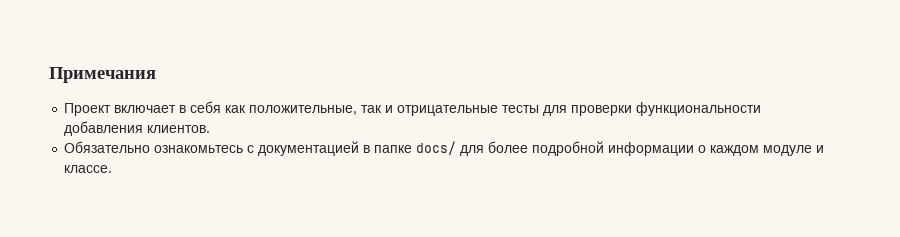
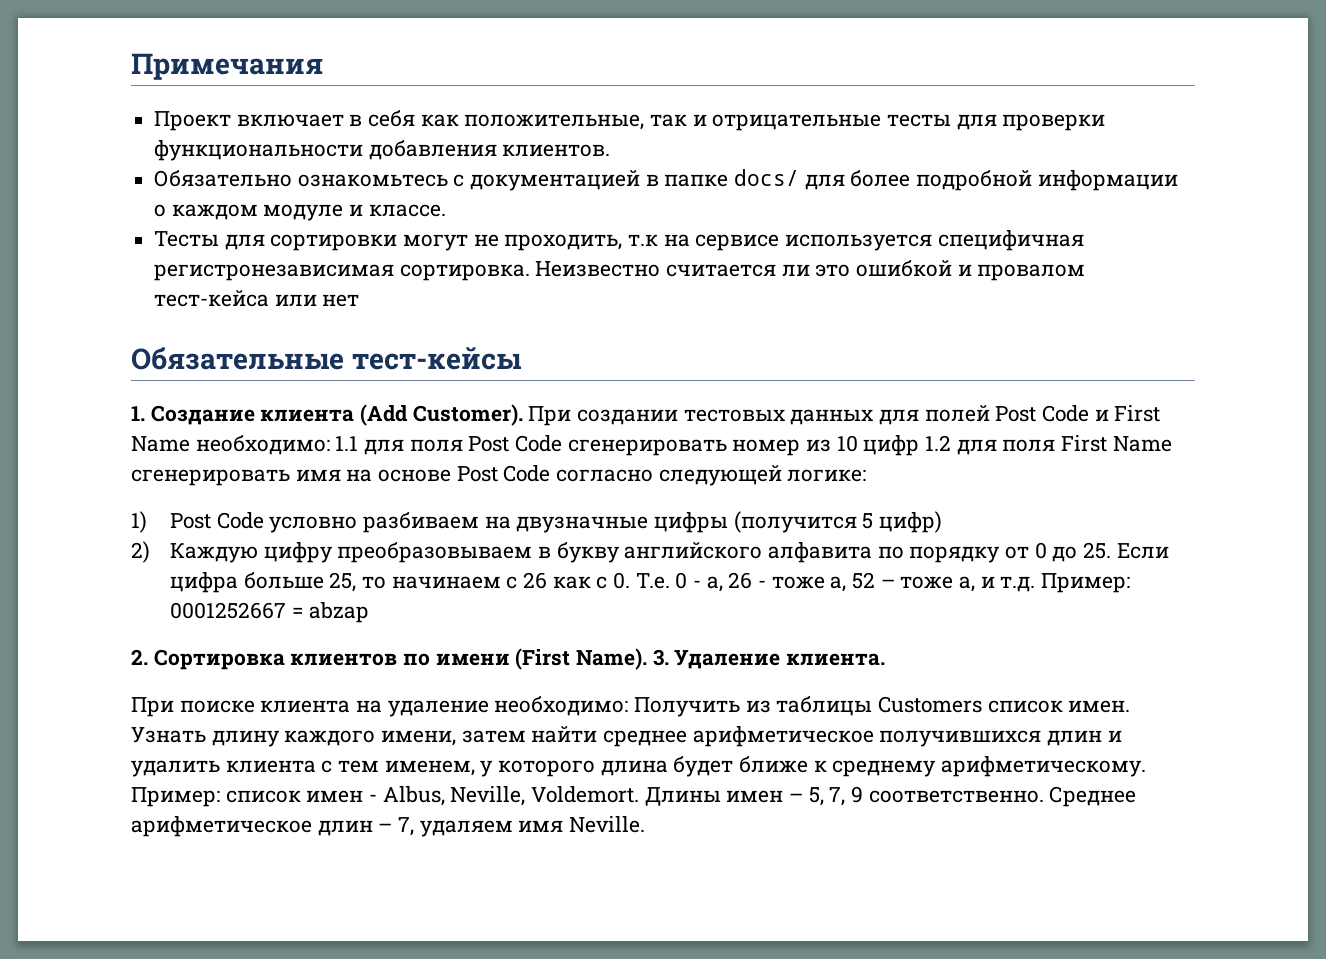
(113, 169) none -> [154,230,1084,251] [154,260,1086,281] [154,290,360,307] [131,347,522,370] [131,404,1161,426] [131,435,1172,456] [131,465,867,486] [131,511,943,533] [131,541,1169,563] [170,572,1131,593] [170,602,369,623] [131,648,886,670] [131,696,1131,717] [131,726,1122,747] [131,756,1147,777] [131,786,1137,807] [131,816,646,837] // Тесты для сортировки могут не проходить, т.к на сервисе используется специфичная регистронезависимая сортировка. Неизвестно считается ли это ошибкой и провалом тест-кейса или нет // Обязательные тест-кейсы // 1. Создание клиента (Add Customer). При создании тестовых данных для полей Post Code и First Name необходимо: 1.1 для поля Post Code сгенерировать номер из 10 цифр 1.2 для поля First Name сгенерировать имя на основе Post Code согласно следующей логике: // 1) Post Code условно разбиваем на двузначные цифры (получится 5 цифр) // 2) Каждую цифру преобразовываем в букву английского алфавита по порядку от 0 до 25. Если цифра больше 25, то начинаем с 26 как с 0. Т.е. 0 - a, 26 - тоже a, 52 – тоже a, и т.д. Пример: 0001252667 = abzap // 2. Сортировка клиентов по имени (First Name). 3. Удаление клиента. // При поиске клиента на удаление необходимо: Получить из таблицы Customers список имен. Узнать длину каждого имени, затем найти среднее арифметическое получившихся длин и удалить клиента с тем именем, у которого длина будет ближе к среднему арифметическому. Пример: список имен - Albus, Neville, Voldemort. Длины имен – 5, 7, 9 соответственно. Среднее арифметическое длин – 7, удаляем имя Neville.

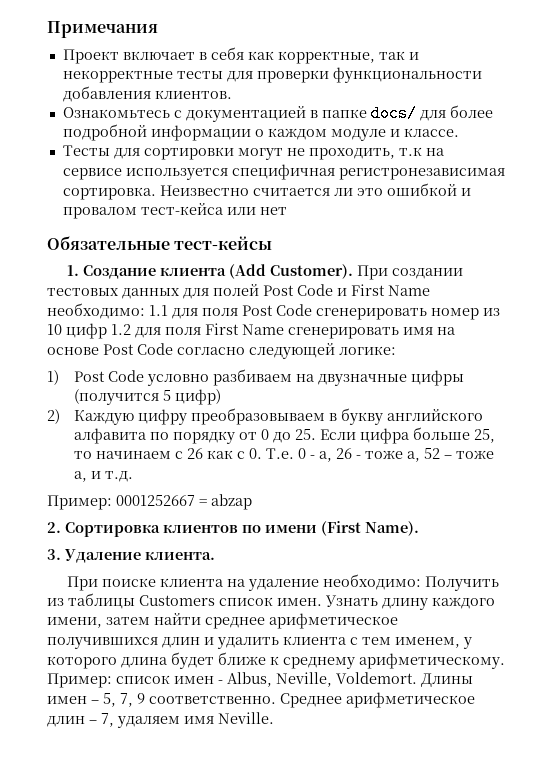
[464,114,645,130] положительные, -> [277,51,375,64] корректные,
[712,114,882,131] отрицательные -> [62,70,173,83] некорректные
[154,170,448,187] Обязательно ознакомьтесь -> [62,107,170,118] Ознакомьтесь
(1036, 584) none -> (134, 476) //
(648, 659) none -> (419, 528) //

